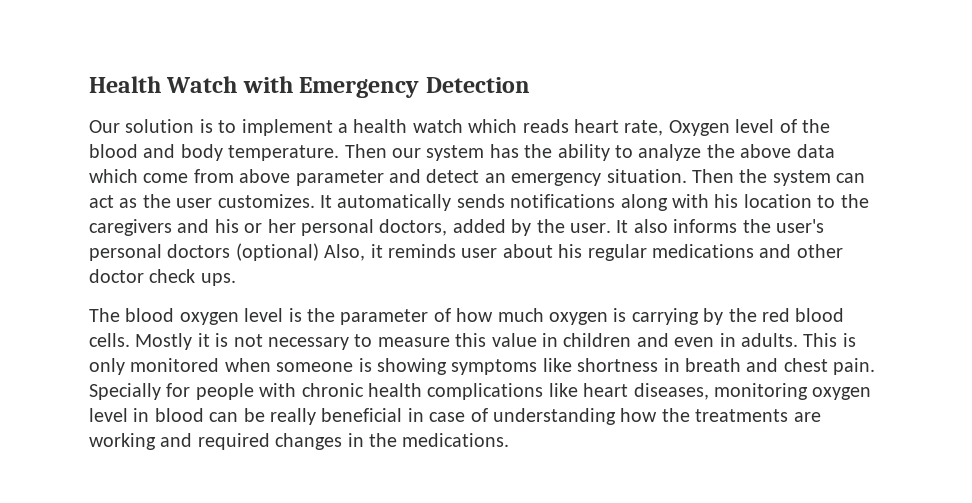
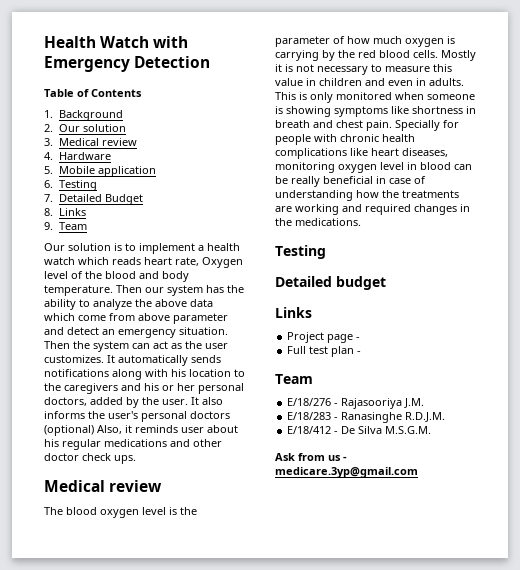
(530, 85) none -> [44,89,142,97] [44,110,124,121] [44,124,127,132] [44,138,138,146] [44,152,112,160] [44,166,157,177] [44,180,98,191] [44,194,144,205] [44,208,87,216] [44,222,88,230] // Table of Contents // 1. Background // 2. Our solution // 3. Medical review // 4. Hardware // 5. Mobile application // 6. Testing // 7. Detailed Budget // 8. Links // 9. Team
(236, 279) none -> [44,480,163,492] // Medical review
(510, 440) none -> [275,245,326,259] [275,276,386,290] [275,307,312,318] [287,332,361,343] [287,346,362,357] [275,374,313,384] [287,398,425,409] [287,412,446,423] [287,426,432,434] [275,453,347,461] [275,467,418,478] // Testing // Detailed budget // Links // Project page - // Full test plan - // Team // E/18/276 - Rajasooriya J.M. // E/18/283 - Ranasinghe R.D.J.M. // E/18/412 - De Silva M.S.G.M. // Ask from us - medicare.3yp@gmail.com

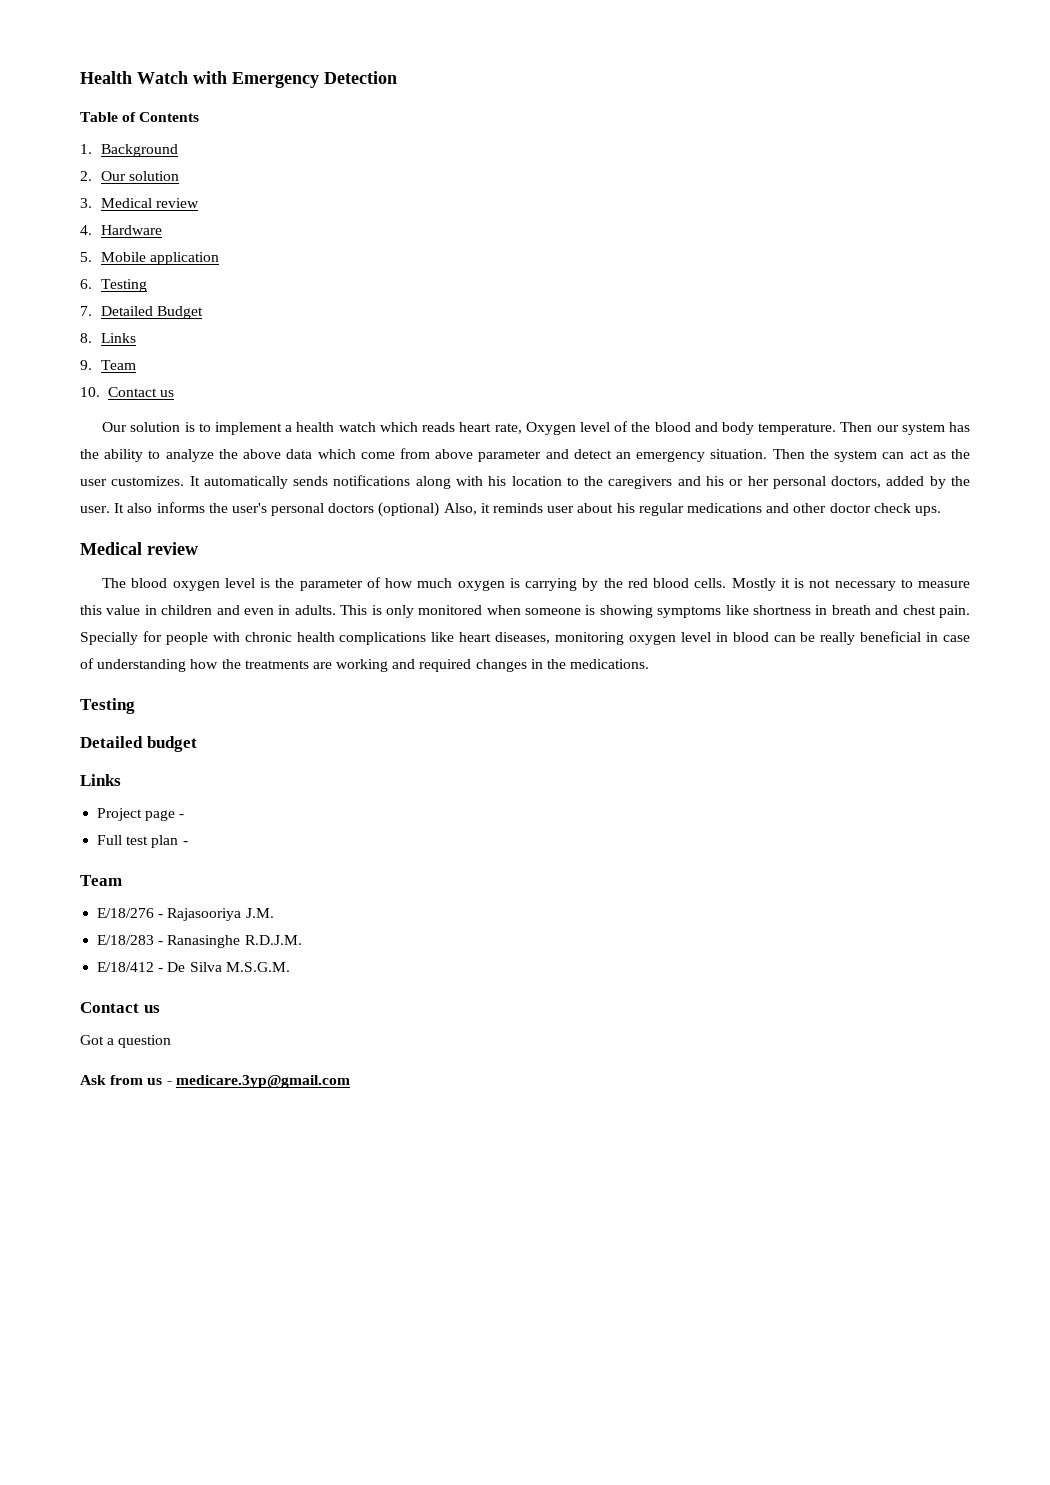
(88, 226) none -> [80,387,174,397] // 10. Contact us
(432, 430) none -> [80,1002,160,1013] [80,1035,172,1048] // Contact us // Got a question

